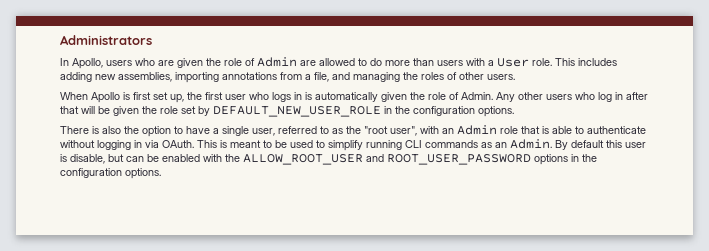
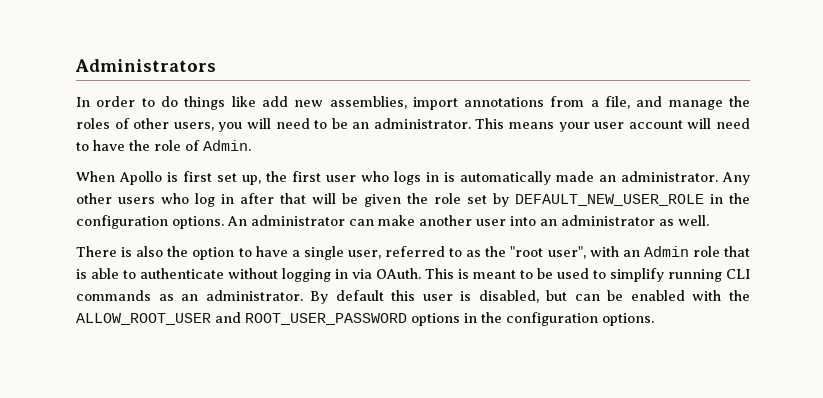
[72,57,617,69] [60,72,92,82] Apollo, users who are given the role of Admin are allowed to do more than users with a User role. This includes adding -> [96,96,288,110] order to do things like add
[175,72,219,83] importing -> [412,97,458,110] import
[353,72,400,82] managing -> [668,100,723,110] manage
[487,74,515,80] users. -> [173,118,750,132] [76,140,251,151] users, you will need to be an administrator. This means your user account will need to have the role of Admin.
[381,92,493,102] given the role of Admin. -> [556,171,718,182] made an administrator.
(514, 111) none -> [227,215,709,226] An administrator can make another user into an administrator as well.
[510,139,552,149] Admin. -> [205,290,303,301] administrator.
[70,154,105,164] disable, -> [478,290,539,303] disabled,

